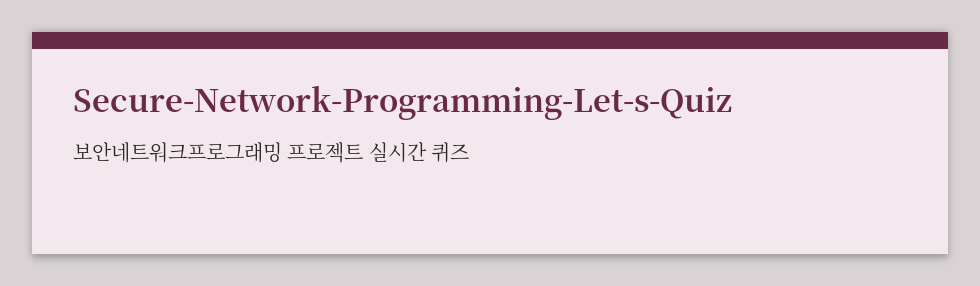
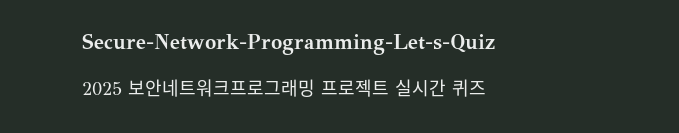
(732, 102) none -> [82,82,122,96] 2025

